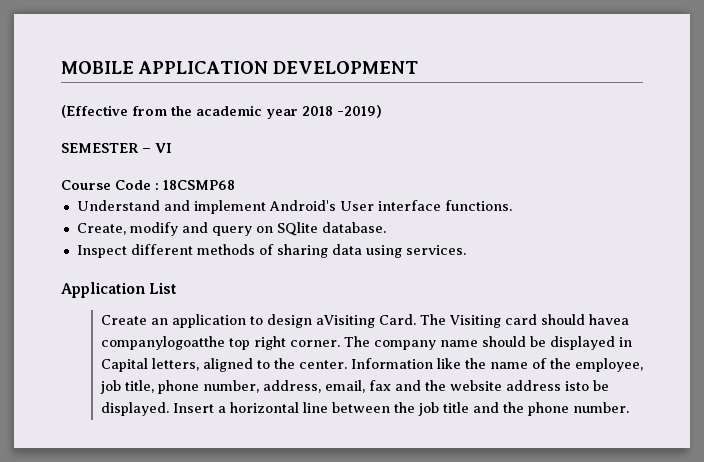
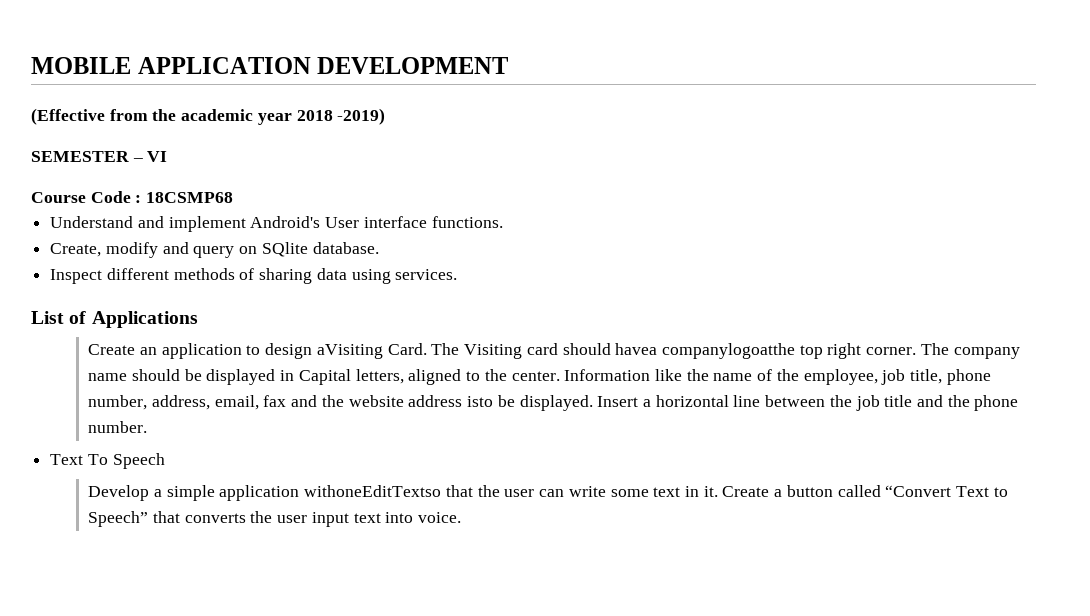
[61,282,145,298] Application -> (458, 274) none
(178, 288) none -> [69,311,198,328] of Applications
(629, 407) none -> [50,453,165,469] [88,485,1008,501] [88,511,462,527] // Text To Speech // Develop a simple application withoneEditTextso that the user can write some text in it. Create a button called “Convert Text to Speech” that converts the user input text into voice.

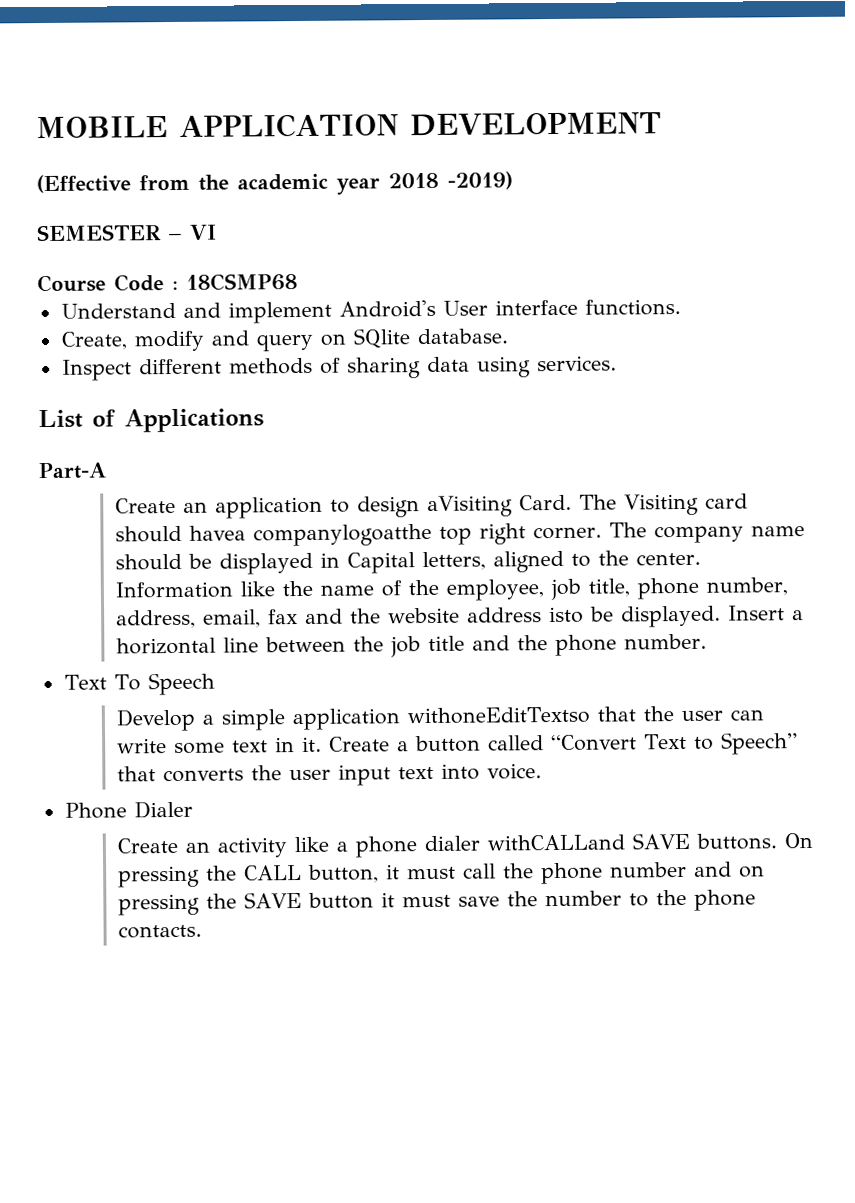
(198, 319) none -> [38,462,107,480] // Part-A
(462, 517) none -> [64,800,193,819] [116,832,813,858] [117,861,765,888] [117,889,756,916] [117,924,202,939] // Phone Dialer // Create an activity like a phone dialer withCALLand SAVE buttons. On pressing the CALL button, it must call the phone number and on pressing the SAVE button it must save the number to the phone contacts.

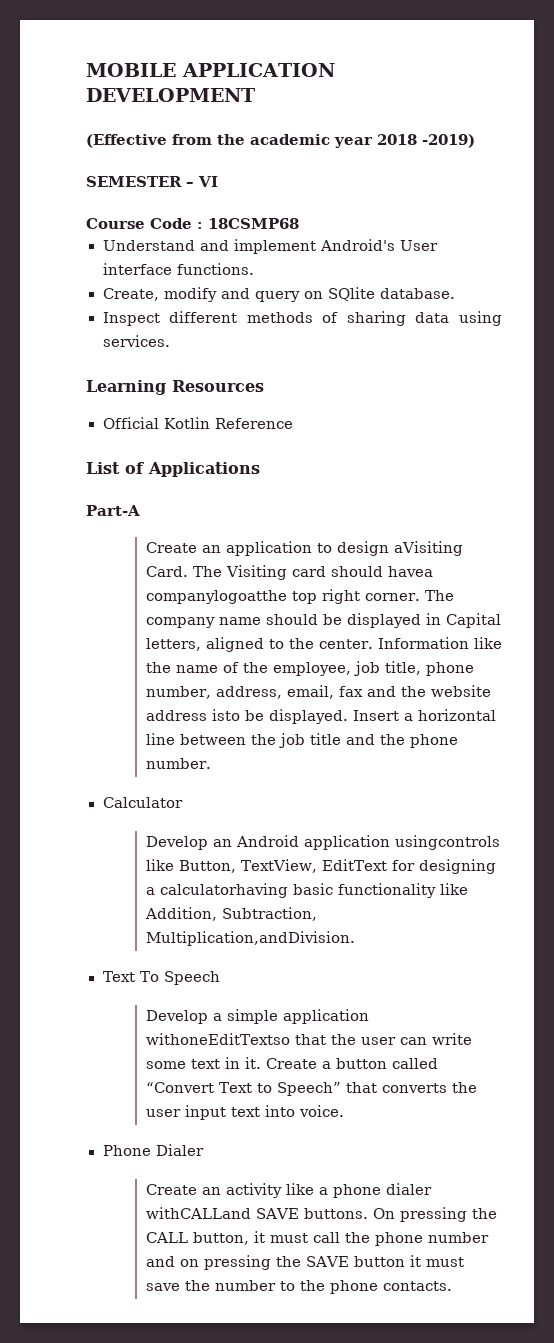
(617, 363) none -> [86,380,264,395] [102,417,293,429] // Learning Resources // Official Kotlin Reference
(707, 641) none -> [102,797,183,808] [145,835,500,850] [145,859,496,874] [145,883,468,898] [144,907,317,921] [145,931,355,946] // Calculator // Develop an Android application usingcontrols like Button, TextView, EditText for designing a calculatorhaving basic functionality like Addition, Subtraction, Multiplication,andDivision.

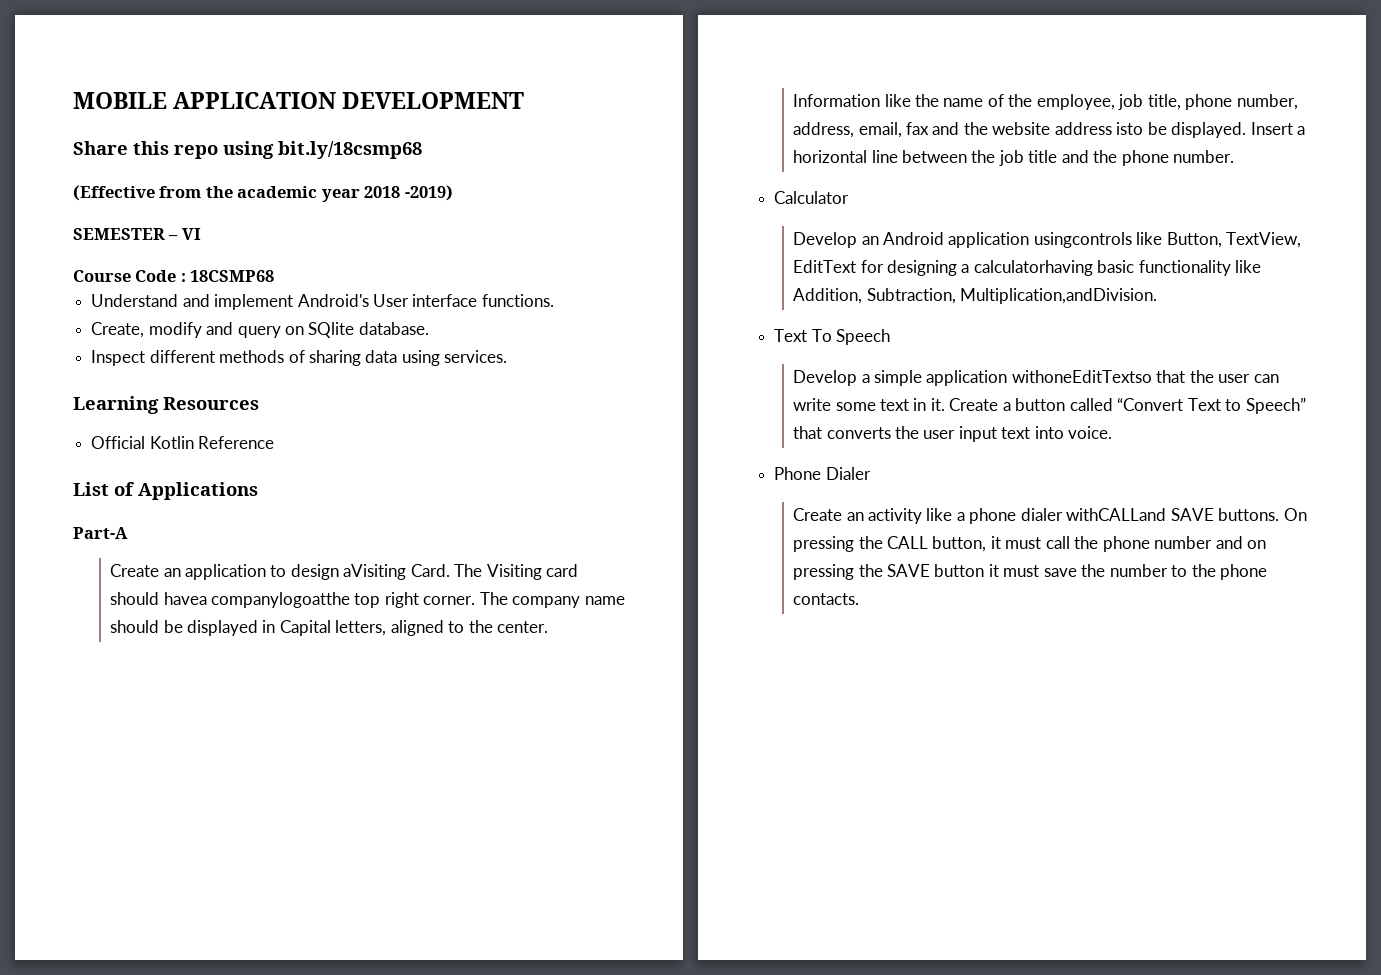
(255, 95) none -> [73,141,422,159] // Share this repo using bit.ly/18csmp68

